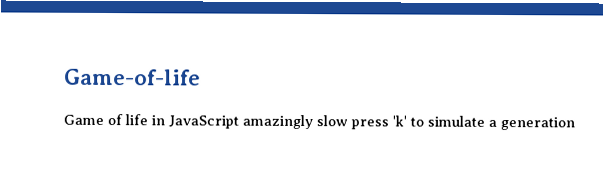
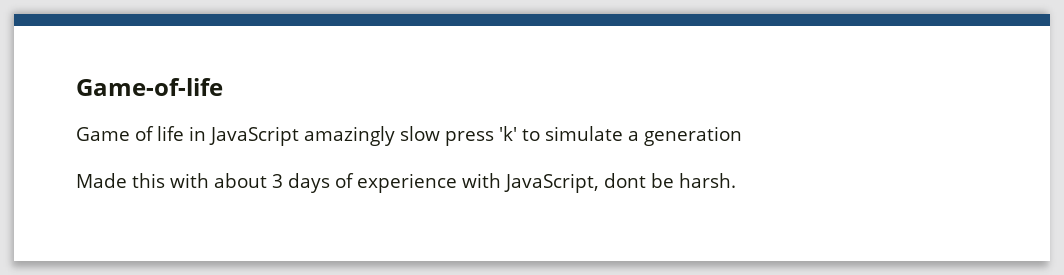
(575, 124) none -> [76,173,736,193] // Made this with about 3 days of experience with JavaScript, dont be harsh.

